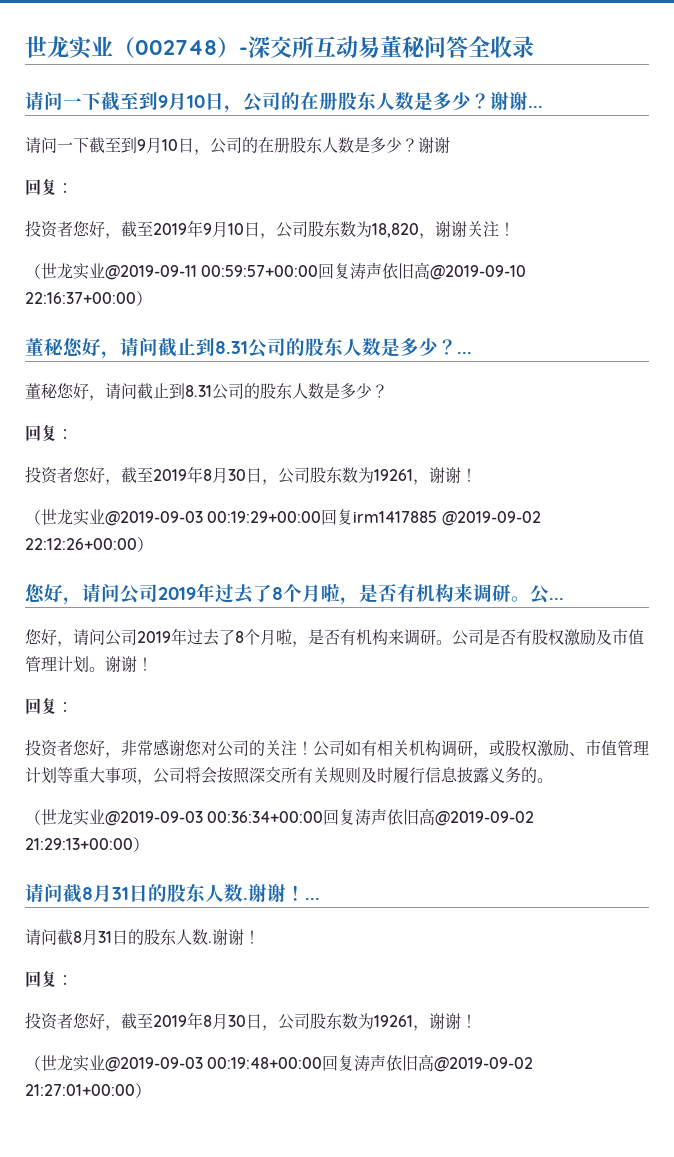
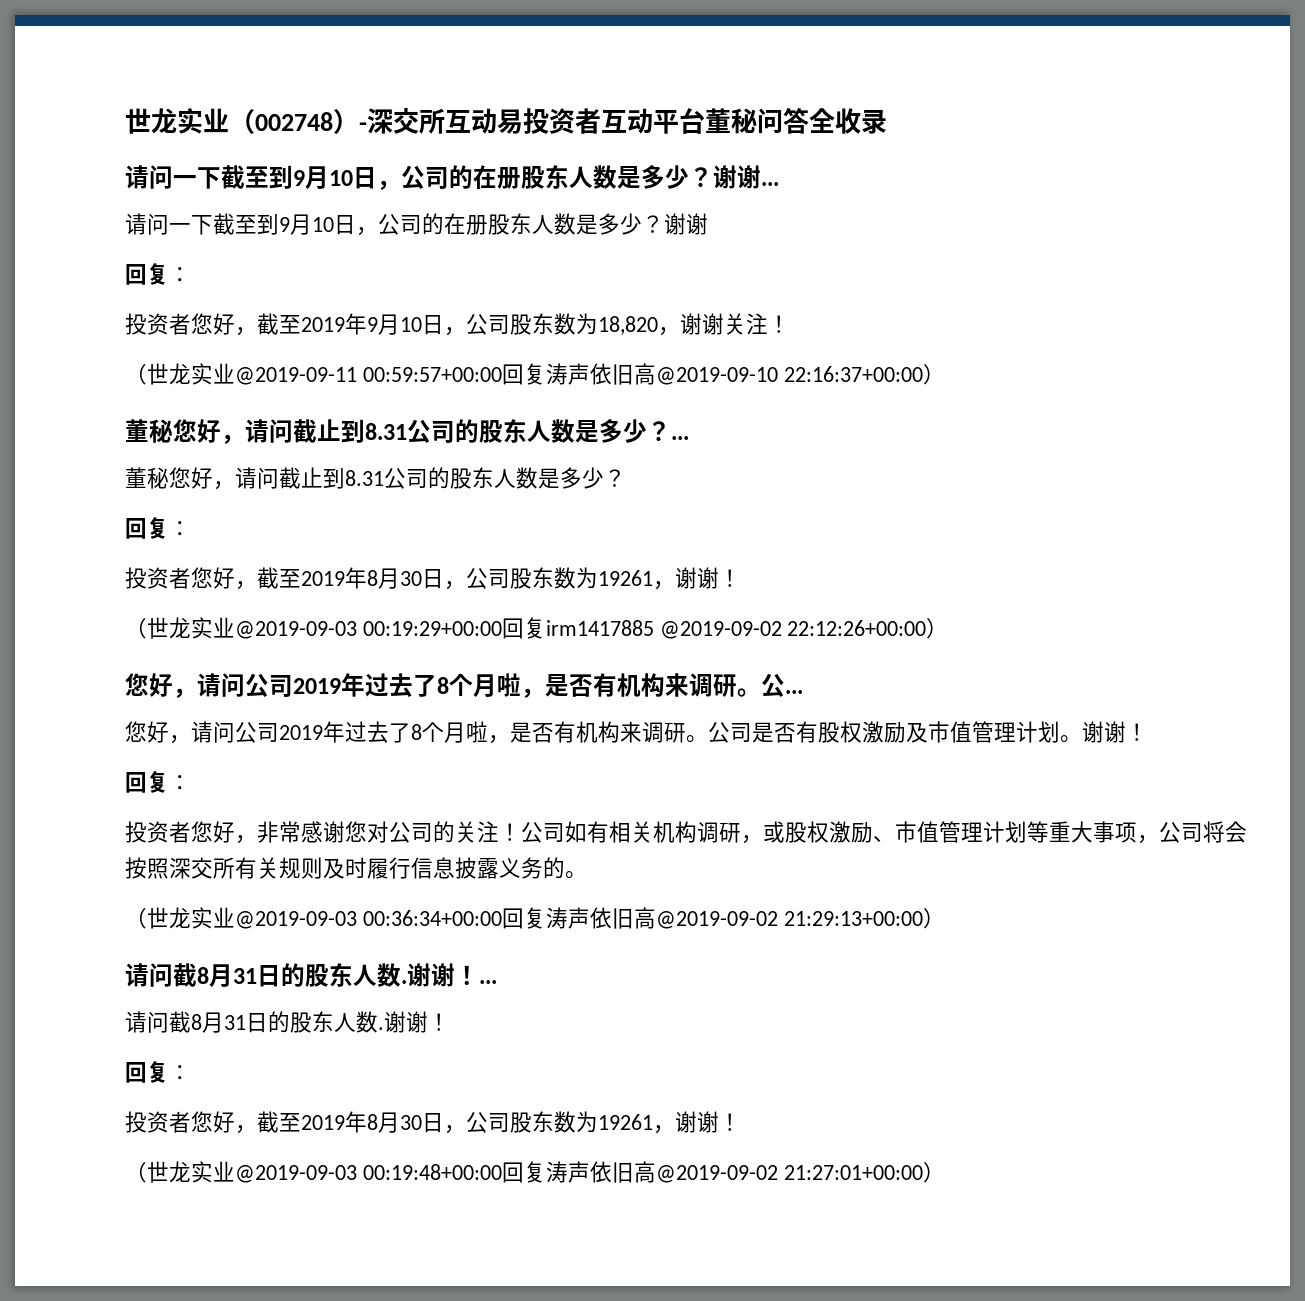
(380, 47) none -> [523,108,705,134] 投资者互动平台

